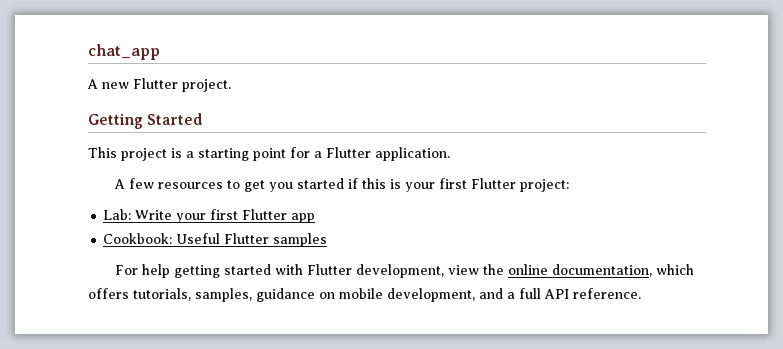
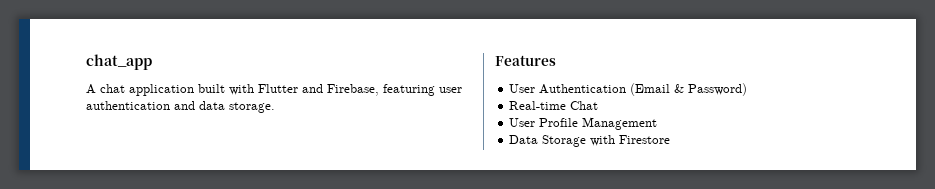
[102,78,231,92] [88,113,203,129] [88,147,450,161] [113,178,569,192] [103,209,316,223] [103,233,328,247] [114,264,694,278] [88,288,641,302] new Flutter project. // Getting Started // This project is a starting point for a Flutter application. // A few resources to get you started if this is your first Flutter project: // Lab: Write your first Flutter app // Cookbook: Useful Flutter samples // For help getting started with Flutter development, view the online documentation, which offers tutorials, samples, guidance on mobile development, and a full API reference. -> [100,84,462,96] [86,101,275,113] [495,55,556,66] [509,83,748,96] [509,101,599,110] [509,117,658,130] [509,135,671,147] chat application built with Flutter and Firebase, featuring user authentication and data storage. // Features // User Authentication (Email & Password) // Real-time Chat // User Profile Management // Data Storage with Firestore

